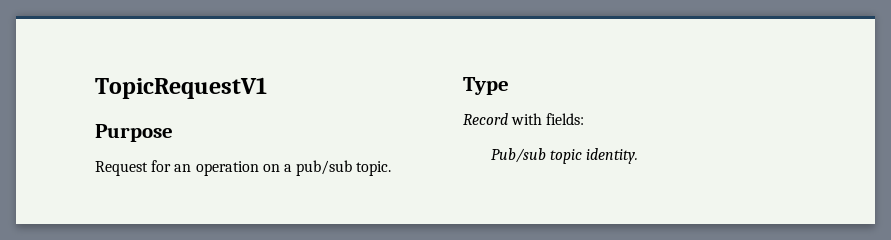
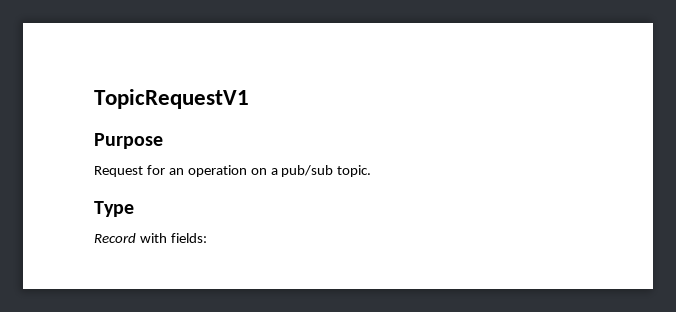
[490,148,639,164] // Pub/sub topic identity. -> (207, 238) none

